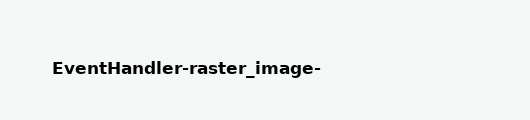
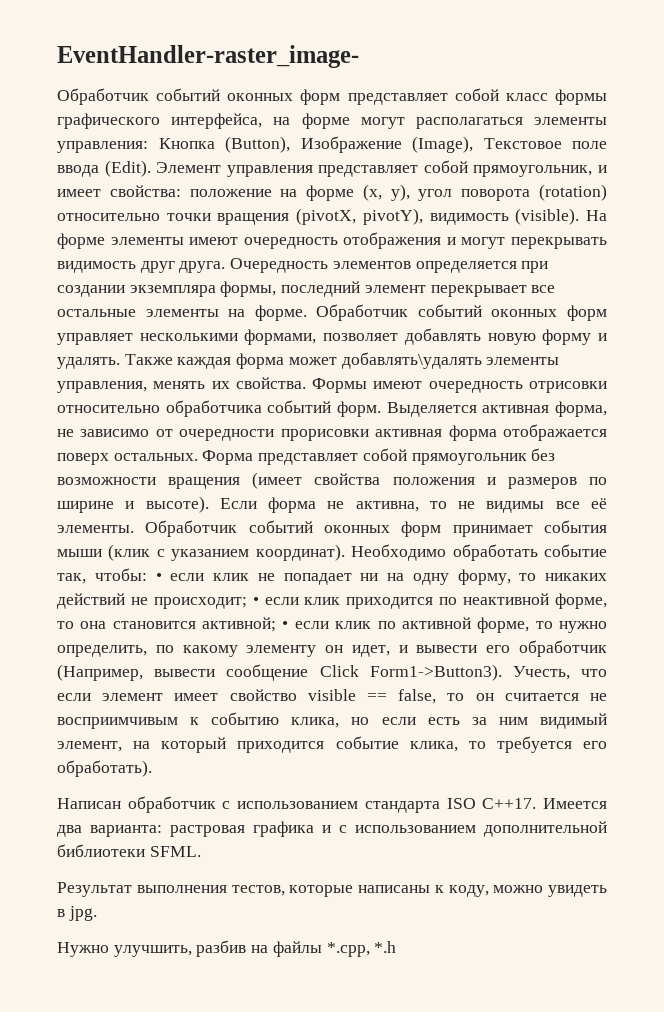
(321, 69) none -> [57,88,607,105] [57,113,608,129] [57,136,607,153] [57,160,607,177] [57,184,607,201] [57,208,608,225] [57,232,607,249] [57,258,549,273] [57,281,556,297] [57,304,607,321] [57,328,608,345] [57,352,560,369] [57,377,607,393] [57,400,607,417] [57,424,608,441] [57,448,556,465] [57,472,607,489] [57,496,607,513] [57,520,607,537] [57,544,608,561] [57,568,607,585] [57,593,608,609] [57,617,608,633] [57,640,607,657] [57,664,608,681] [57,689,607,704] [57,712,607,729] [57,736,607,753] [57,760,152,777] [57,796,607,813] [57,821,607,837] [57,844,201,857] [57,882,607,897] [57,906,97,921] [57,940,397,957] // Обработчик событий оконных форм представляет собой класс формы графического интерфейса, на форме могут располагаться элементы управления: Кнопка (Button), Изображение (Image), Текстовое поле ввода (Edit). Элемент управления представляет собой прямоугольник, и имеет свойства: положение на форме (x, y), угол поворота (rotation) относительно точки вращения (pivotX, pivotY), видимость (visible). На форме элементы имеют очередность отображения и могут перекрывать видимость друг друга. Очередность элементов определяется при создании экземпляра формы, последний элемент перекрывает все остальные элементы на форме. Обработчик событий оконных форм управляет несколькими формами, позволяет добавлять новую форму и удалять. Также каждая форма может добавлять\удалять элементы управления, менять их свойства. Формы имеют очередность отрисовки относительно обработчика событий форм. Выделяется активная форма, не зависимо от очередности прорисовки активная форма отображается поверх остальных. Форма представляет собой прямоугольник без возможности вращения (имеет свойства положения и размеров по ширине и высоте). Если форма не активна, то не видимы все её элементы. Обработчик событий оконных форм принимает события мыши (клик с указанием координат). Необходимо обработать событие так, чтобы: • если клик не попадает ни на одну форму, то никаких действий не происходит; • если клик приходится по неактивной форме, то она становится активной; • если клик по активной форме, то нужно определить, по какому элементу он идет, и вывести его обработчик (Например, вывести сообщение Click Form1->Button3). Учесть, что если элемент имеет свойство visible == false, то он считается не восприимчивым к событию клика, но если есть за ним видимый элемент, на который приходится событие клика, то требуется его обработать). // Написан обработчик с использованием стандарта ISO C++17. Имеется два варианта: растровая графика и с использованием дополнительной библиотеки SFML. // Результат выполнения тестов, которые написаны к коду, можно увидеть в jpg. // Нужно улучшить, разбив на файлы *.cpp, *.h

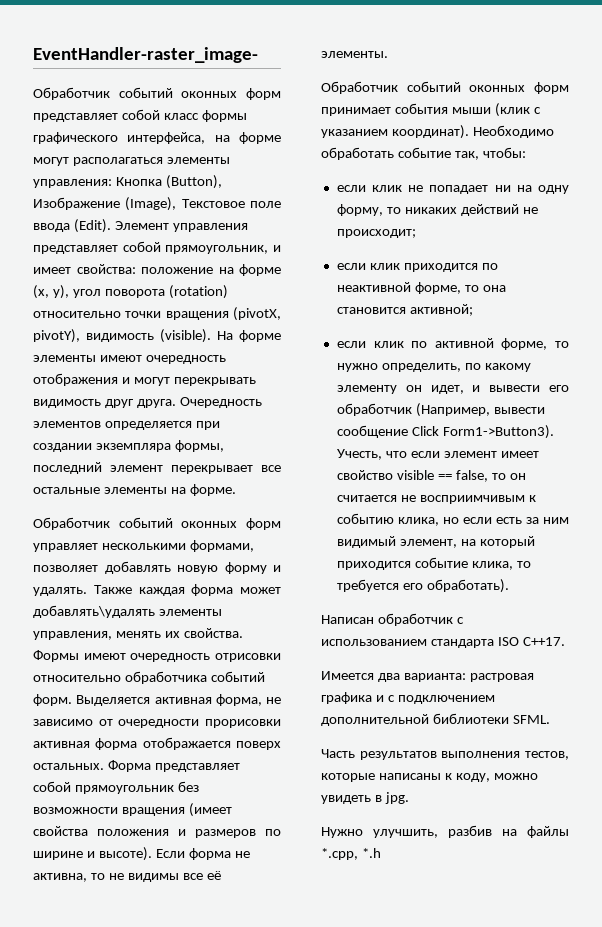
(307, 313) none -> (236, 490) //
(134, 529) none -> (388, 54) //
[155,573,162,581] • -> (526, 152) //
[252,597,259,605] • -> (416, 233) //
[282,621,289,629] • -> (473, 310) //
(537, 803) none -> (565, 641) //
[355,825,476,833] использованием -> [397,695,495,704] подключением
[57,882,132,897] Результат -> [321,749,437,760] Часть результатов

